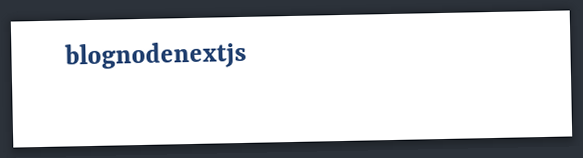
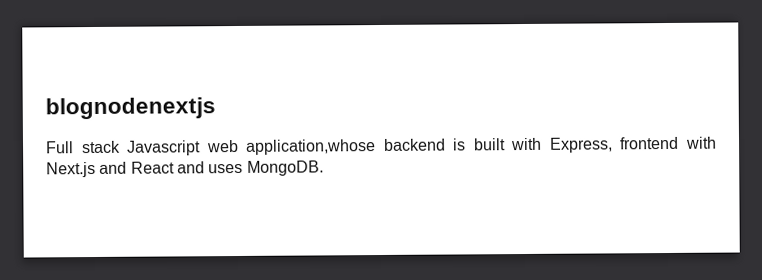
(247, 55) none -> [46,136,717,156] [46,160,324,178] // Full stack Javascript web application,whose backend is built with Express, frontend with Next.js and React and uses MongoDB.

